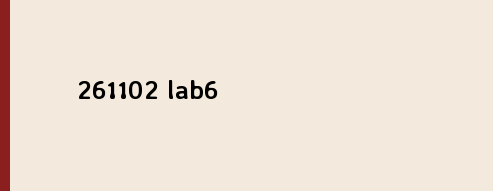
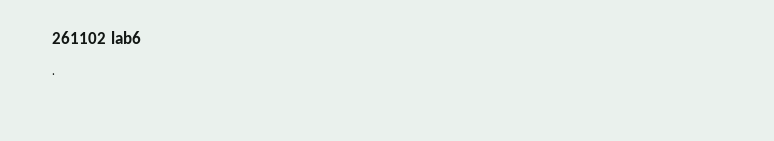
(218, 89) none -> [52,73,55,75] // .

